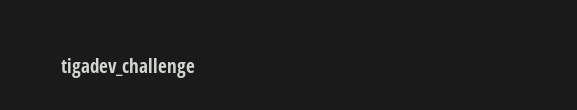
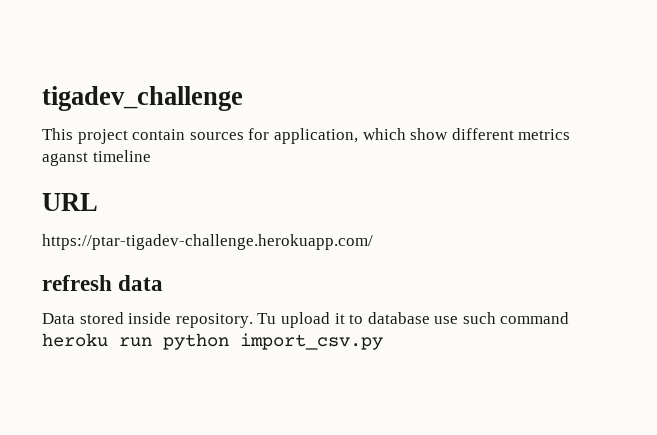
(195, 68) none -> [42,128,571,144] [42,150,151,166] [42,193,98,211] [42,234,373,250] [42,275,164,291] [42,312,570,328] [42,333,383,350] // This project contain sources for application, which show different metrics aganst timeline // URL // https://ptar-tigadev-challenge.herokuapp.com/ // refresh data // Data stored inside repository. Tu upload it to database use such command heroku run python import_csv.py

